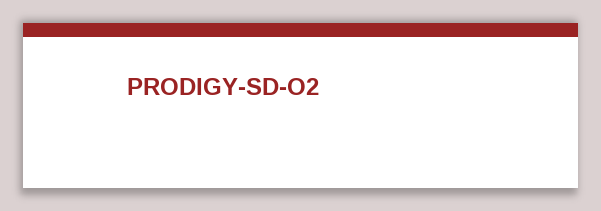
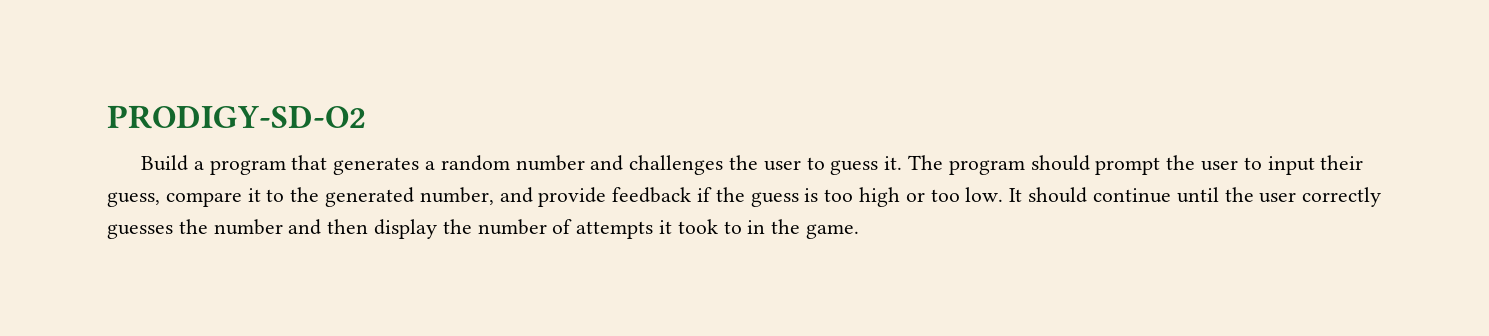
(319, 86) none -> [140,155,1364,175] [107,187,1382,207] [107,219,860,239] // Build a program that generates a random number and challenges the user to guess it. The program should prompt the user to input their guess, compare it to the generated number, and provide feedback if the guess is too high or too low. It should continue until the user correctly guesses the number and then display the number of attempts it took to in the game.

